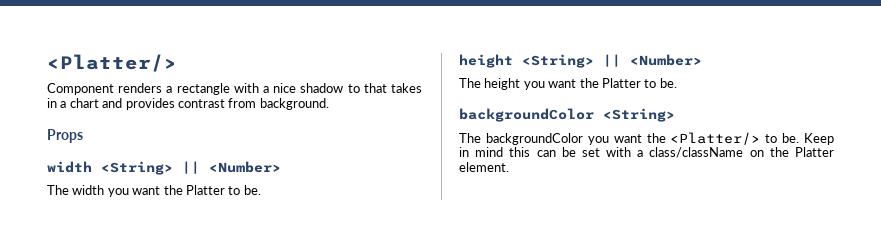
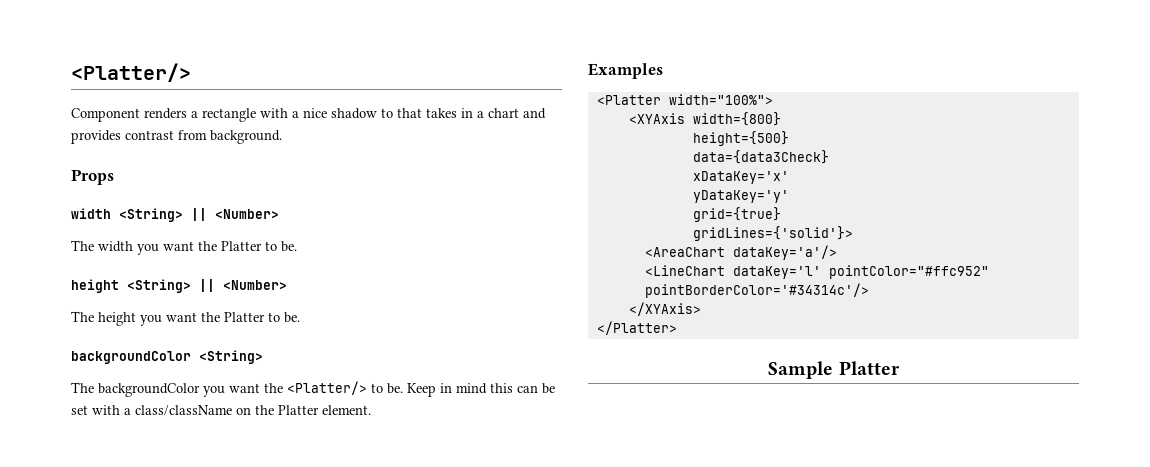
(509, 167) none -> [588,63,663,79] [596,94,773,105] [628,112,781,126] [692,131,789,146] [692,150,829,164] [692,171,789,184] [692,190,789,203] [692,207,781,222] [692,226,853,241] [644,245,837,260] [644,265,989,279] [644,283,869,298] [628,302,701,316] [596,321,677,335] [768,361,900,379] // Examples // <Platter width="100%"> // <XYAxis width={800} // height={500} // data={data3Check} // xDataKey='x' // yDataKey='y' // grid={true} // gridLines={'solid'}> // <AreaChart dataKey='a'/> // <LineChart dataKey='l' pointColor="#ffc952" pointBorderColor='#34314c'/> // </XYAxis> // </Platter> // Sample Platter

